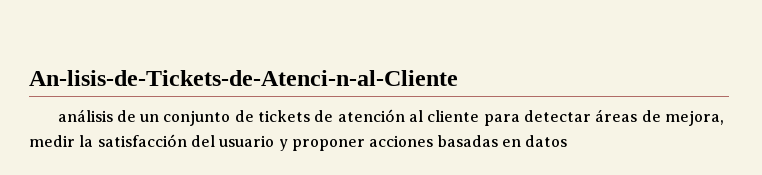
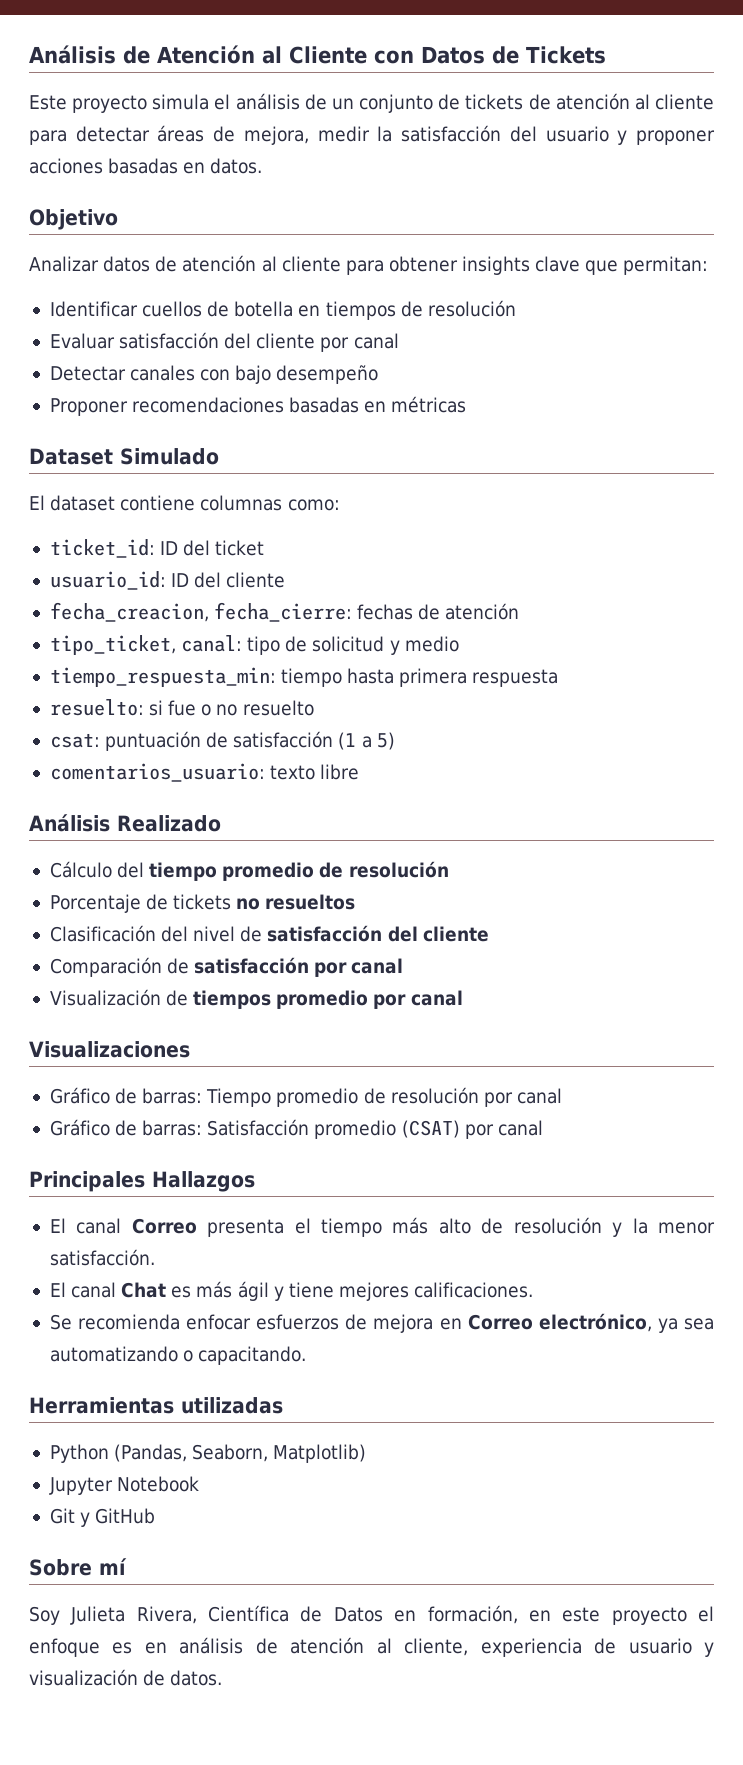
[29,70,458,86] An-lisis-de-Tickets-de-Atenci-n-al-Cliente // -> [29,45,606,64] [29,94,231,113] Análisis de Atención al Cliente con Datos de Tickets // Este proyecto simula el
[525,135,568,147] datos -> [210,158,263,174] [29,209,118,230] [29,255,709,275] [49,300,516,320] [49,332,399,352] [49,365,379,384] [49,396,467,416] [29,448,219,465] [29,495,340,511] [49,539,265,558] [49,571,286,590] [49,602,520,622] [49,635,459,655] [49,667,559,687] [49,699,314,716] [49,731,395,751] [49,763,360,782] [29,814,221,832] [49,861,449,881] [49,894,356,913] [49,925,489,942] [49,957,404,977] [49,989,463,1009] [29,1041,190,1058] [49,1087,562,1107] [49,1119,543,1139] [29,1171,255,1192] [49,1217,715,1237] [49,1249,155,1266] [49,1281,534,1301] [49,1313,715,1333] [49,1346,307,1365] [29,1397,283,1414] [49,1444,367,1463] [48,1476,200,1495] [49,1508,156,1527] [29,1558,127,1576] [29,1605,715,1625] [29,1637,715,1657] [29,1669,223,1686] datos. // Objetivo // Analizar datos de atención al cliente para obtener insights clave que permitan: // Identificar cuellos de botella en tiempos de resolución // Evaluar satisfacción del cliente por canal // Detectar canales con bajo desempeño // Proponer recomendaciones basadas en métricas // Dataset Simulado // El dataset contiene columnas como: // ticket_id: ID del ticket // usuario_id: ID del cliente // fecha_creacion, fecha_cierre: fechas de atención // tipo_ticket, canal: tipo de solicitud y medio // tiempo_respuesta_min: tiempo hasta primera respuesta // resuelto: si fue o no resuelto // csat: puntuación de satisfacción (1 a 5) // comentarios_usuario: texto libre // Análisis Realizado // Cálculo del tiempo promedio de resolución // Porcentaje de tickets no resueltos // Clasificación del nivel de satisfacción del cliente // Comparación de satisfacción por canal // Visualización de tiempos promedio por canal // Visualizaciones // Gráfico de barras: Tiempo promedio de resolución por canal // Gráfico de barras: Satisfacción promedio (CSAT) por canal // Principales Hallazgos // El canal Correo presenta el tiempo más alto de resolución y la menor satisfacción. // El canal Chat es más ágil y tiene mejores calificaciones. // Se recomienda enfocar esfuerzos de mejora en Correo electrónico, ya sea automatizando o capacitando. // Herramientas utilizadas // Python (Pandas, Seaborn, Matplotlib) // Jupyter Notebook // Git y GitHub // Sobre mí // Soy Julieta Rivera, Científica de Datos en formación, en este proyecto el enfoque es en análisis de atención al cliente, experiencia de usuario y visualización de datos.

